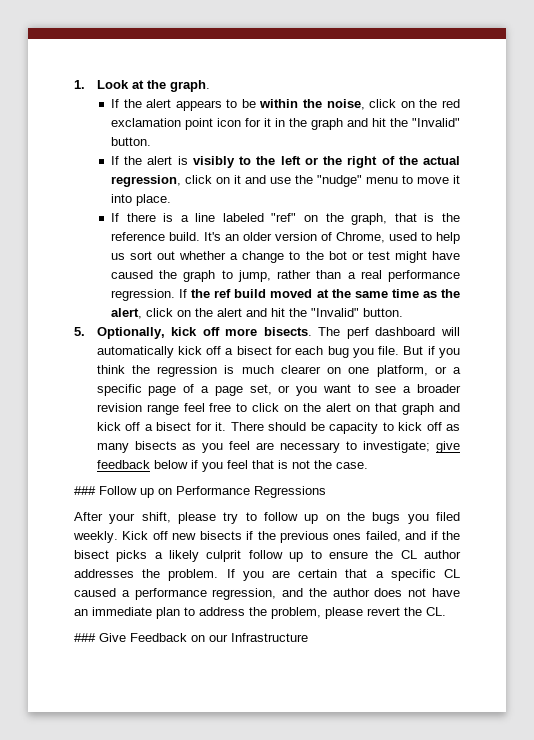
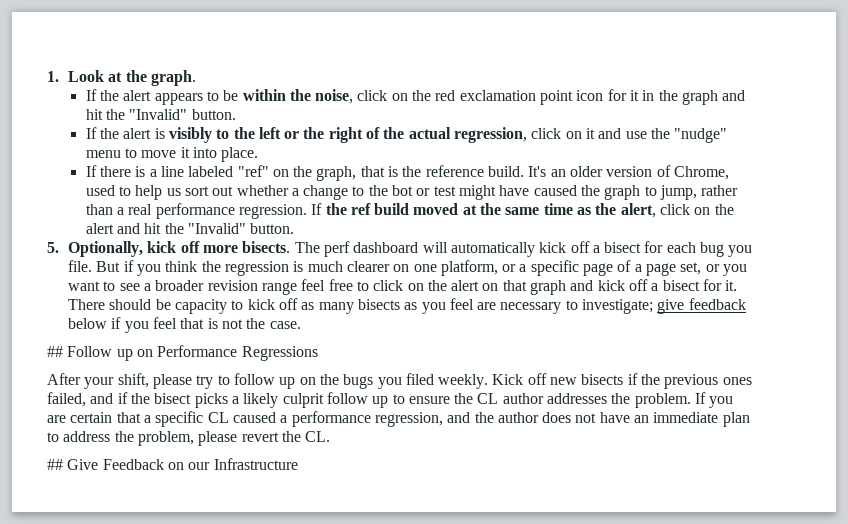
[74,486,96,495] ### -> [47,346,63,357] ##
[74,633,96,642] ### -> [47,459,63,470] ##

